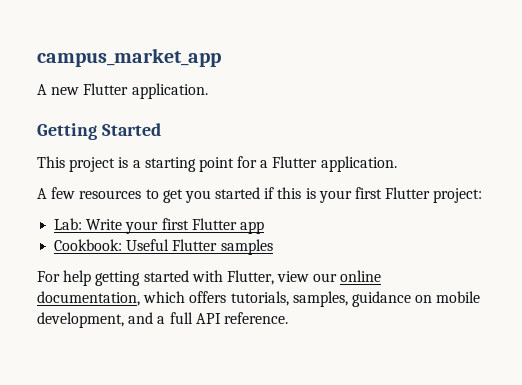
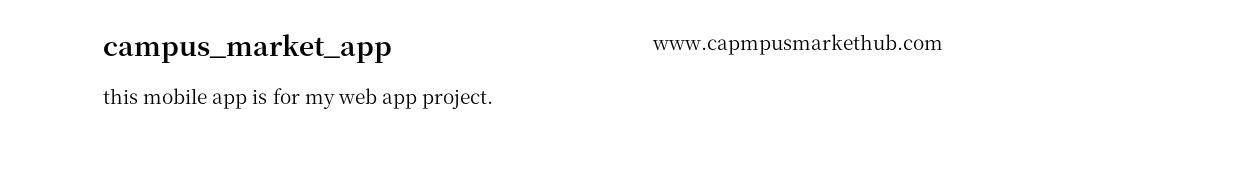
[37,83,208,99] [37,123,161,140] [37,156,397,172] [37,187,483,203] [54,218,264,234] [54,239,273,255] [37,270,382,286] [37,291,481,307] [37,312,288,328] A new Flutter application. // Getting Started // This project is a starting point for a Flutter application. // A few resources to get you started if this is your first Flutter project: // Lab: Write your first Flutter app // Cookbook: Useful Flutter samples // For help getting started with Flutter, view our online documentation, which offers tutorials, samples, guidance on mobile development, and a full API reference. -> [103,88,494,109] [652,34,943,55] this mobile app is for my web app project. www.capmpusmarkethub.com

